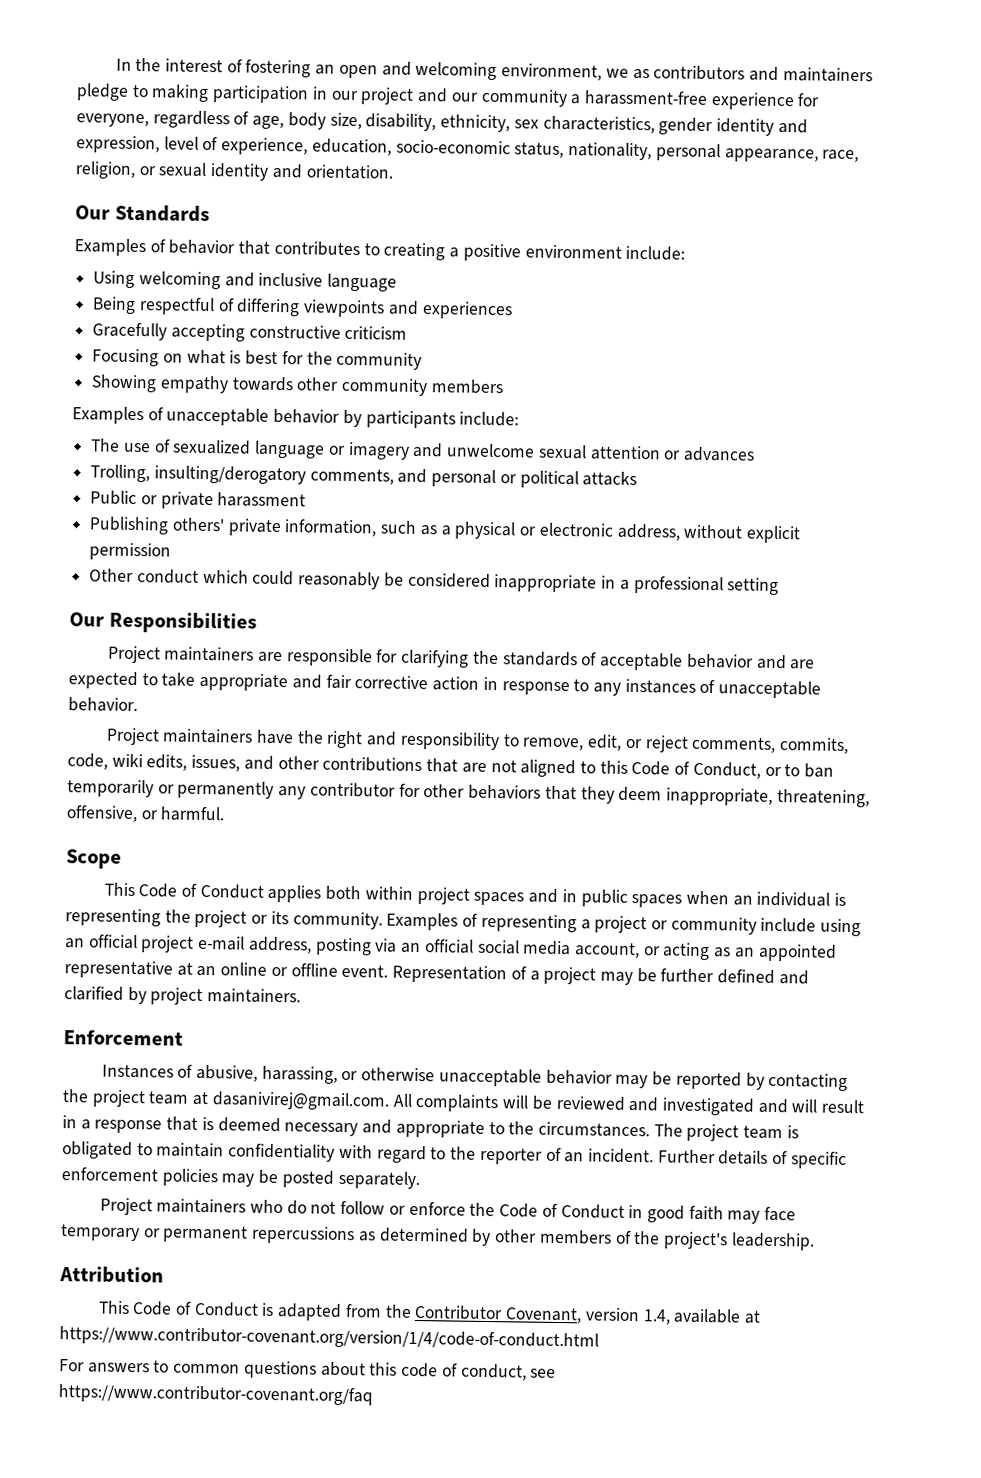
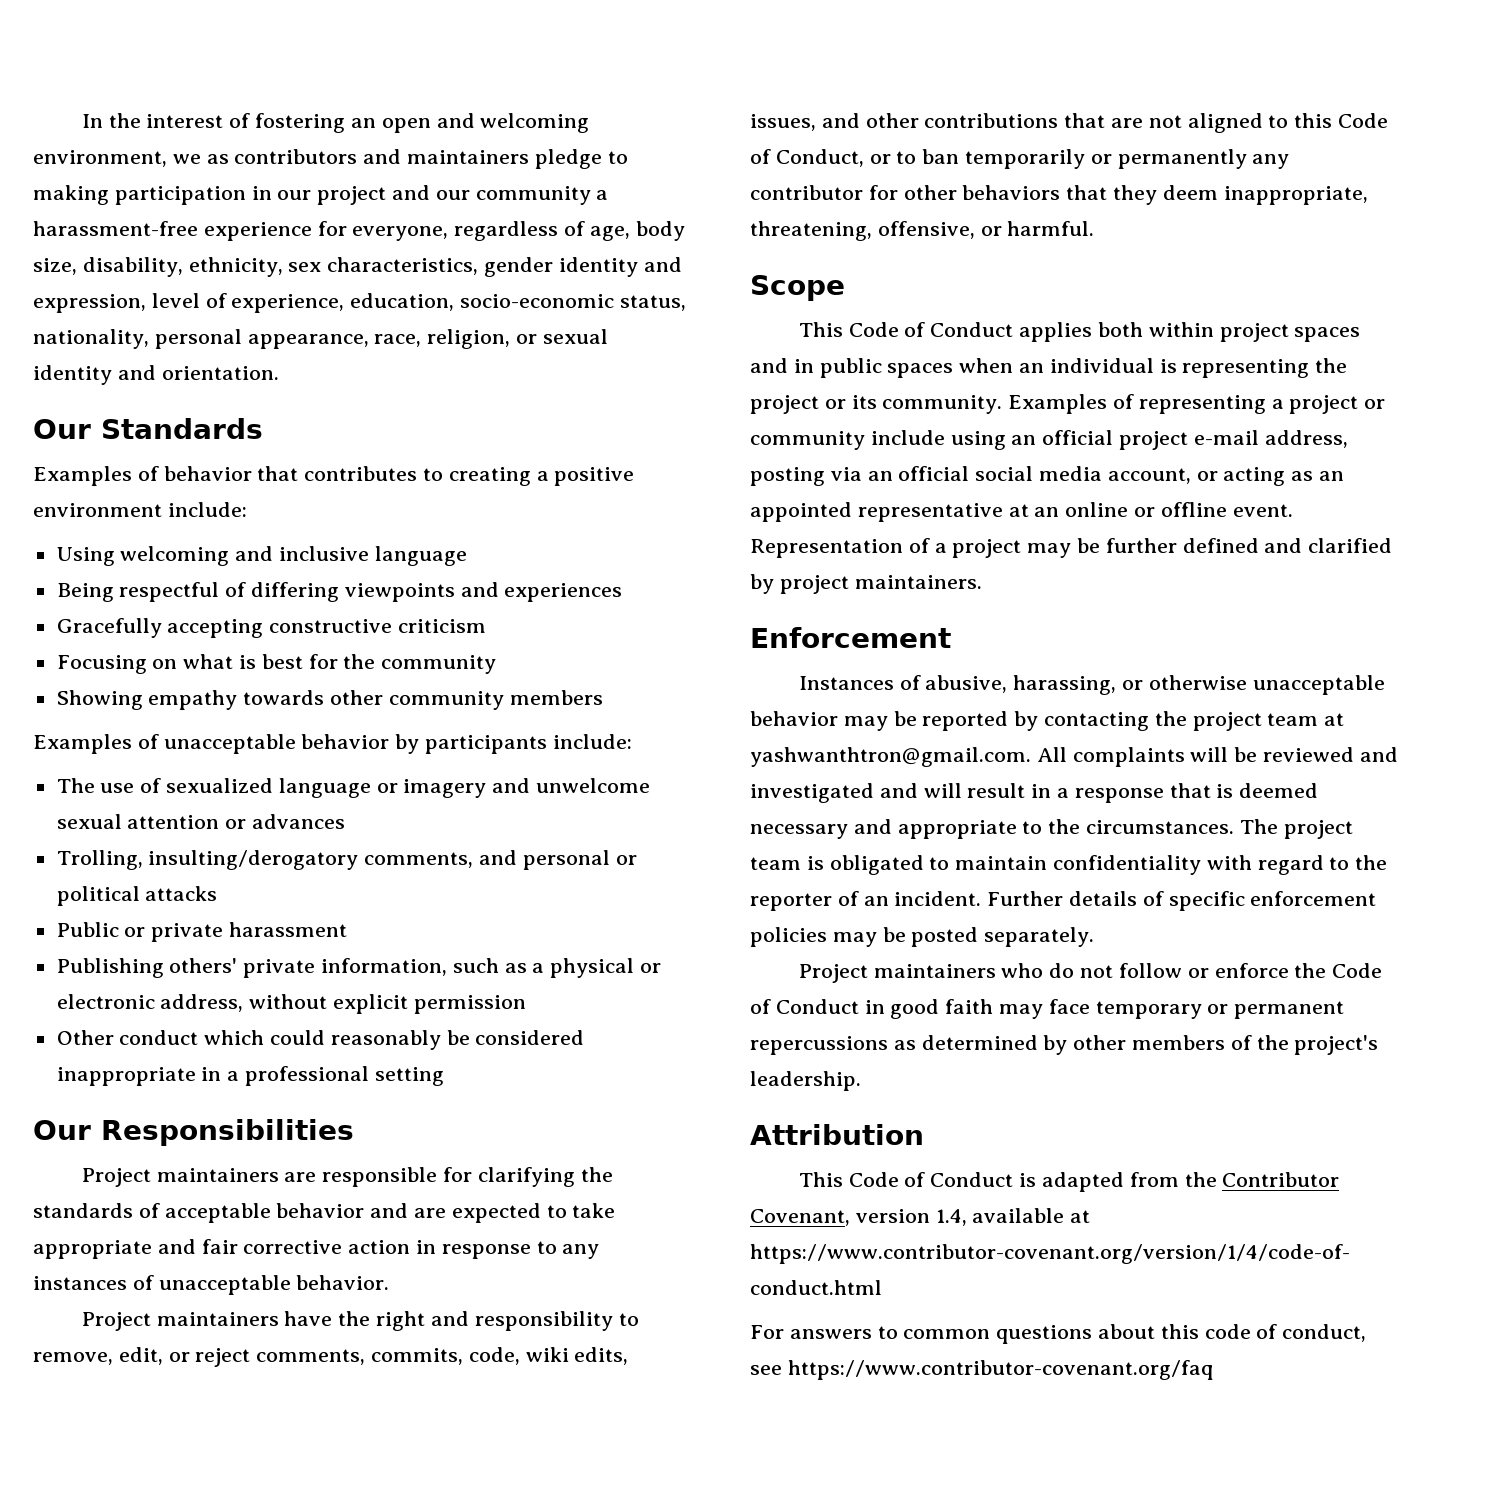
[211,1091,390,1111] dasanivirej@gmail.com. -> [750,747,1031,767] yashwanthtron@gmail.com.

